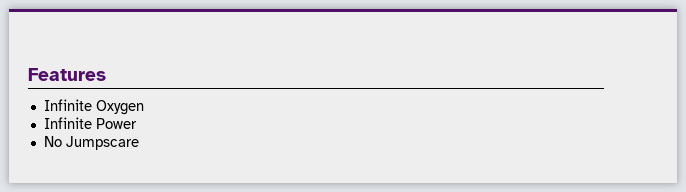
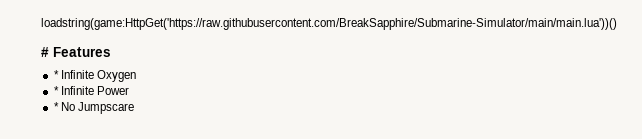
(28, 74) none -> [41,18,617,30] [41,47,49,57] loadstring(game:HttpGet('https://raw.githubusercontent.com/BreakSapphire/Submarine-Simulator/main/main.lua'))() // #
(106, 74) none -> [53,70,59,79] *
(144, 107) none -> [53,86,59,95] *
(137, 123) none -> [53,102,59,111] *

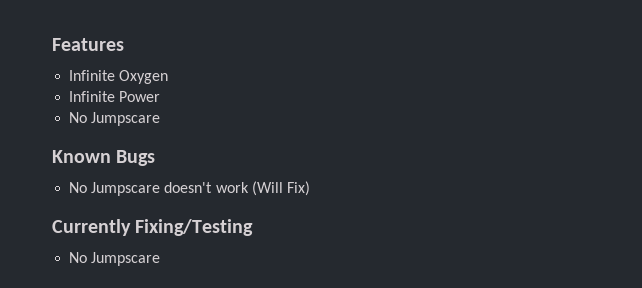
[41,18,617,30] [41,47,49,57] loadstring(game:HttpGet('https://raw.githubusercontent.com/BreakSapphire/Submarine-Simulator/main/main.lua'))() // # -> (52, 44) none
[53,70,59,79] * -> (124, 44) none
[53,86,59,95] * -> (169, 77) none
[53,102,134,114] * No Jumpscare -> [69,112,161,126] [52,150,156,166] [69,181,310,196] [52,219,254,236] [69,252,161,266] No Jumpscare // Known Bugs // No Jumpscare doesn't work (Will Fix) // Currently Fixing/Testing // No Jumpscare

